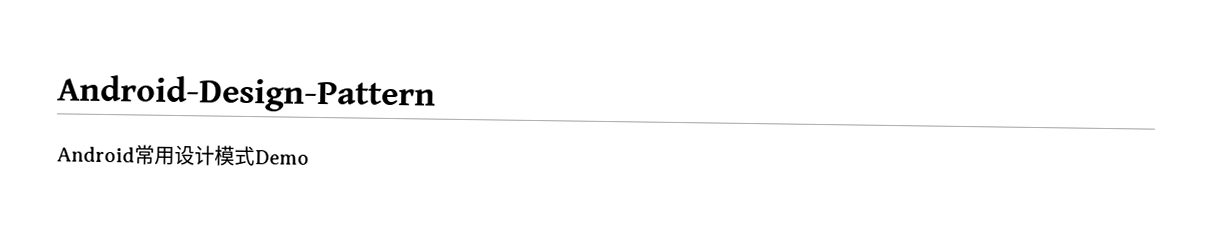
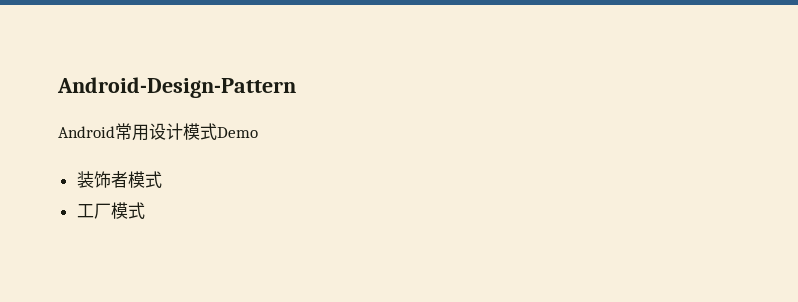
(309, 157) none -> [76,171,162,188] [76,202,145,219] // 装饰者模式 // 工厂模式

